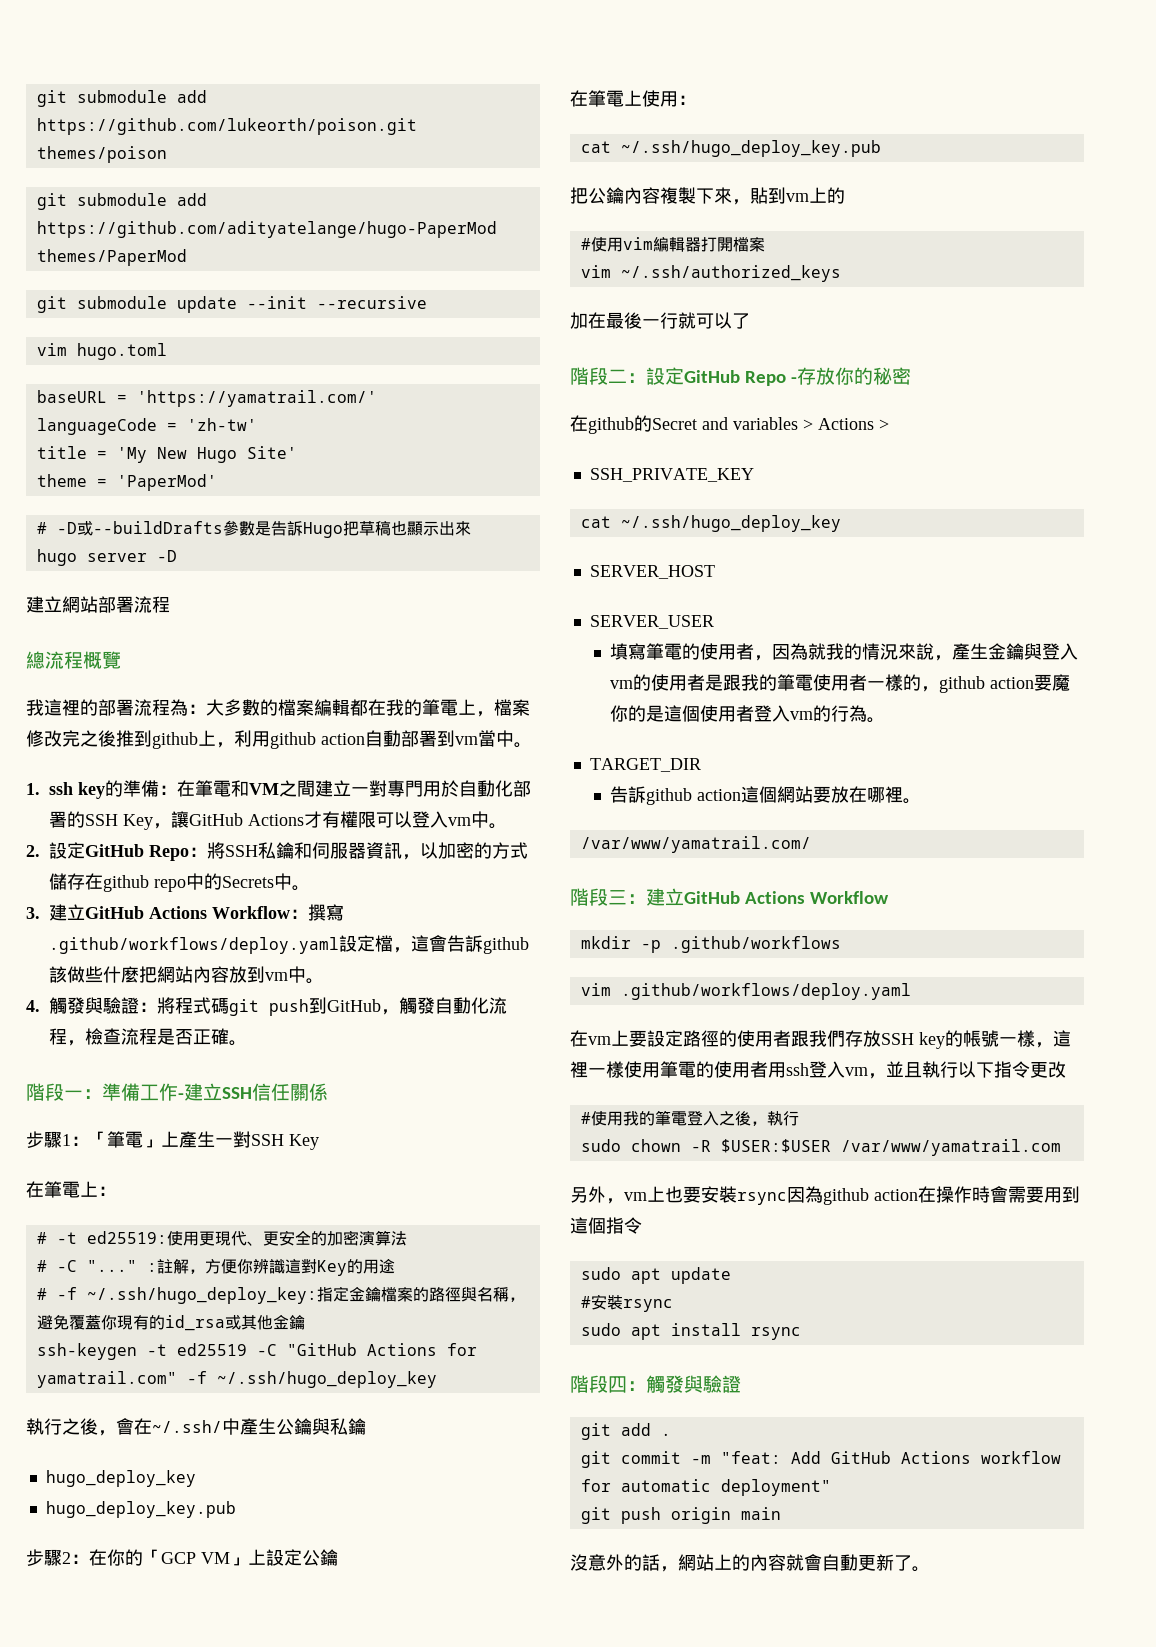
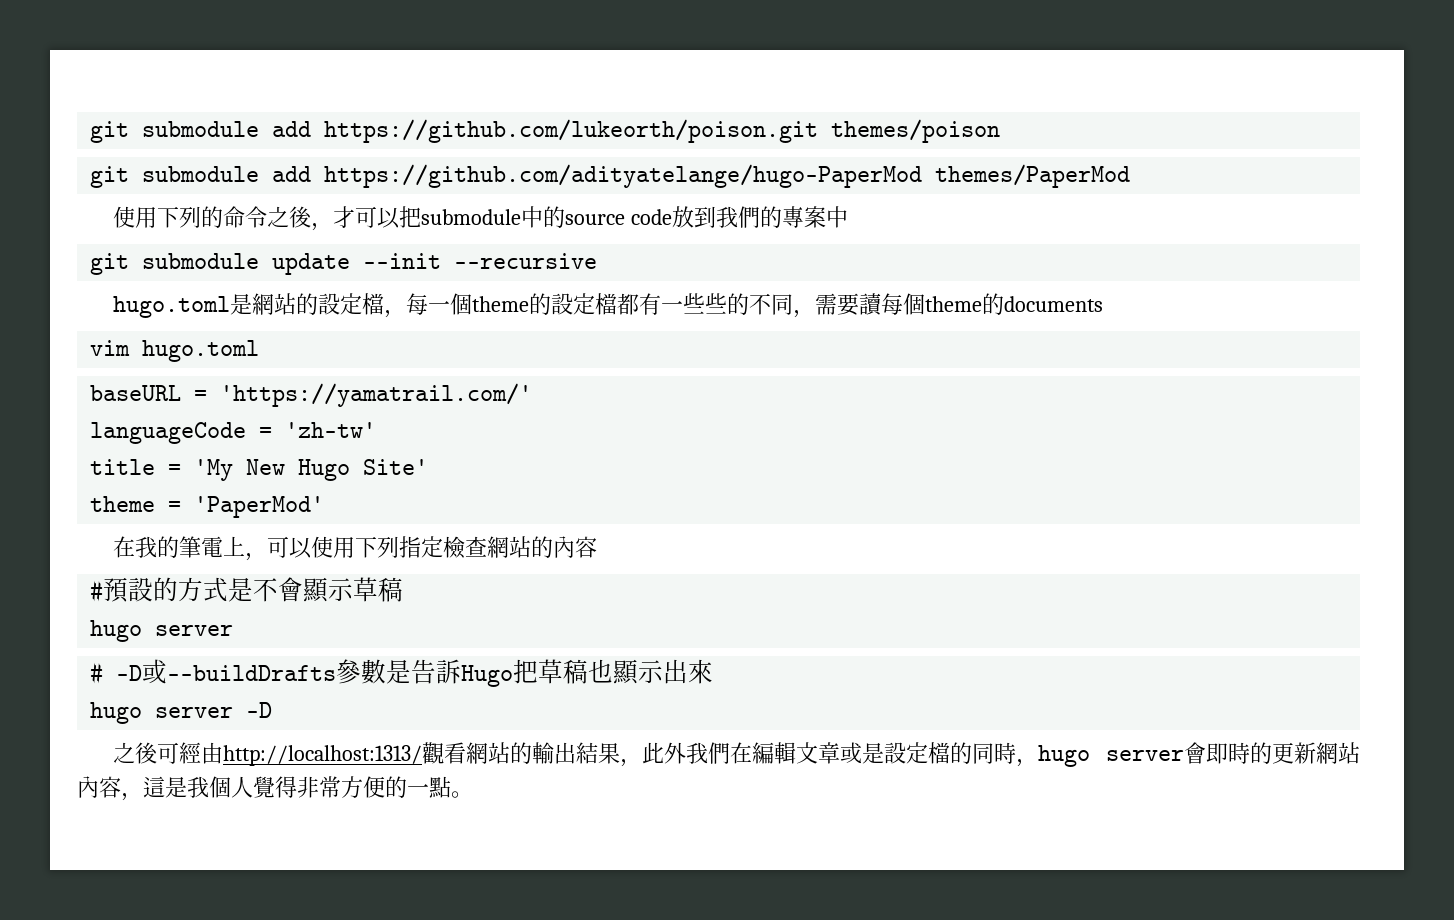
(187, 257) none -> [112,206,848,231] // 使用下列的命令之後，才可以把submodule中的source code放到我們的專案中
(427, 302) none -> [112,293,1103,318] // hugo.toml是網站的設定檔，每一個theme的設定檔都有一些些的不同，需要讀每個theme的documents
(217, 482) none -> [112,536,597,561] [90,577,404,603] [90,620,234,642] // 在我的筆電上，可以使用下列指定檢查網站的內容 // #預設的方式是不會顯示草稿 // hugo server
[26,596,170,613] [26,651,121,669] [26,699,530,717] [26,730,532,749] [26,780,531,799] [49,811,507,830] [26,842,528,861] [49,873,310,892] [26,904,344,921] [49,935,529,954] [49,966,324,984] [26,997,507,1016] [49,1028,247,1046] [26,1083,328,1101] [26,1131,319,1150] [26,1181,116,1198] [36,1230,407,1246] [36,1258,395,1276] [36,1286,525,1304] [36,1315,305,1331] [36,1343,477,1360] [36,1371,437,1388] [26,1418,366,1436] [45,1470,196,1487] [45,1501,236,1518] [26,1549,338,1566] [570,90,696,107] [580,140,881,157] [570,187,845,205] [580,237,765,252] [580,265,841,282] [570,312,750,329] [570,367,912,386] [570,415,889,434] [589,468,754,482] [580,515,841,532] [589,565,715,579] [589,615,714,629] [610,643,1079,661] [610,674,1071,693] [610,705,886,723] [589,758,701,772] [610,786,922,805] [580,836,811,853] [570,888,890,906] [580,936,841,953] [580,983,911,1000] [570,1030,1071,1049] [570,1061,1066,1079] [580,1110,799,1126] [580,1139,1061,1156] [570,1186,1080,1205] [570,1217,642,1234] [580,1267,731,1284] [580,1294,673,1312] [580,1323,801,1340] [570,1375,741,1393] [580,1423,671,1440] [580,1451,1061,1468] [580,1479,831,1496] [580,1507,781,1524] [570,1554,912,1572] 建立網站部署流程 // 總流程概覽 // 我這裡的部署流程為：大多數的檔案編輯都在我的筆電上，檔案修改完之後推到github上，利用github action自動部署到vm當中。 // 1. ssh key的準備：在筆電和VM之間建立一對專門用於自動化部署的SSH Key，讓GitHub Actions才有權限可以登入vm中。 // 2.設定GitHub Repo：將SSH私鑰和伺服器資訊，以加密的方式儲存在github repo中的Secrets中。 // 3.建立GitHub Actions Workflow：撰寫.github/workflows/deploy.yaml設定檔，這會告訴github該做些什麼把網站內容放到vm中。 // 4.觸發與驗證：將程式碼git push到GitHub，觸發自動化流程，檢查流程是否正確。 // 階段一：準備工作-建立SSH信任關係 // 步驟1：「筆電」上產生一對SSH Key // 在筆電上： // # -t ed25519:使用更現代、更安全的加密演算法 // # -C "..." :註解，方便你辨識這對Key的用途 // # -f ~/.ssh/hugo_deploy_key:指定金鑰檔案的路徑與名稱，避免覆蓋你現有的id_rsa或其他金鑰 // ssh-keygen -t ed25519 -C "GitHub Actions for yamatrail.com" -f ~/.ssh/hugo_deploy_key // 執行之後，會在~/.ssh/中產生公鑰與私鑰 // hugo_deploy_key // hugo_deploy_key.pub // 步驟2：在你的「GCP VM」上設定公鑰 // 在筆電上使用： // cat ~/.ssh/hugo_deploy_key.pub // 把公鑰內容複製下來，貼到vm上的 // #使用vim編輯器打開檔案 // vim ~/.ssh/authorized_keys // 加在最後一行就可以了 // 階段二：設定GitHub Repo -存放你的秘密 // 在github的Secret and variables > Actions > // SSH_PRIVATE_KEY // cat ~/.ssh/hugo_deploy_key // SERVER_HOST // SERVER_USER // 填寫筆電的使用者，因為就我的情況來說，產生金鑰與登入vm的使用者是跟我的筆電使用者一樣的，github action要魔你的是這個使用者登入vm的行為。 // TARGET_DIR // 告訴github action這個網站要放在哪裡。 // /var/www/yamatrail.com/ // 階段三：建立GitHub Actions Workflow // mkdir -p .github/workflows // vim .github/workflows/deploy.yaml // 在vm上要設定路徑的使用者跟我們存放SSH key的帳號一樣，這裡一樣使用筆電的使用者用ssh登入vm，並且執行以下指令更改 // #使用我的筆電登入之後，執行 // sudo chown -R $USER:$USER /var/www/yamatrail.com // 另外，vm上也要安裝rsync因為github action在操作時會需要用到這個指令 // sudo apt update // #安裝rsync // sudo apt install rsync // 階段四：觸發與驗證 // git add . // git commit -m "feat: Add GitHub Actions workflow for automatic deployment" // git push origin main // 沒意外的話，網站上的內容就會自動更新了 -> [112,742,1360,767] [77,776,451,801] 之後可經由http://localhost:1313/觀看網站的輸出結果，此外我們在編輯文章或是設定檔的同時，hugo server會即時的更新網站內容，這是我個人覺得非常方便的一點

